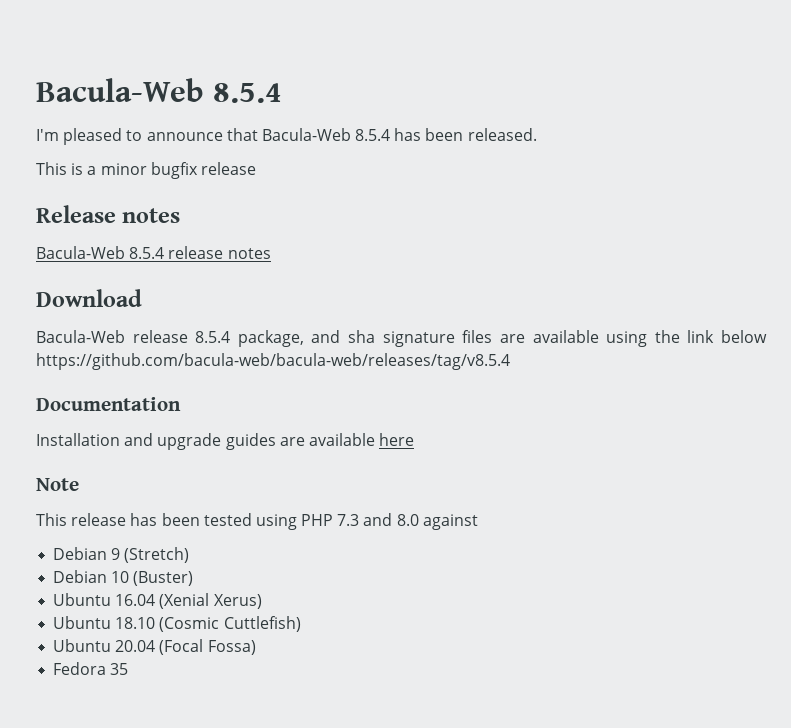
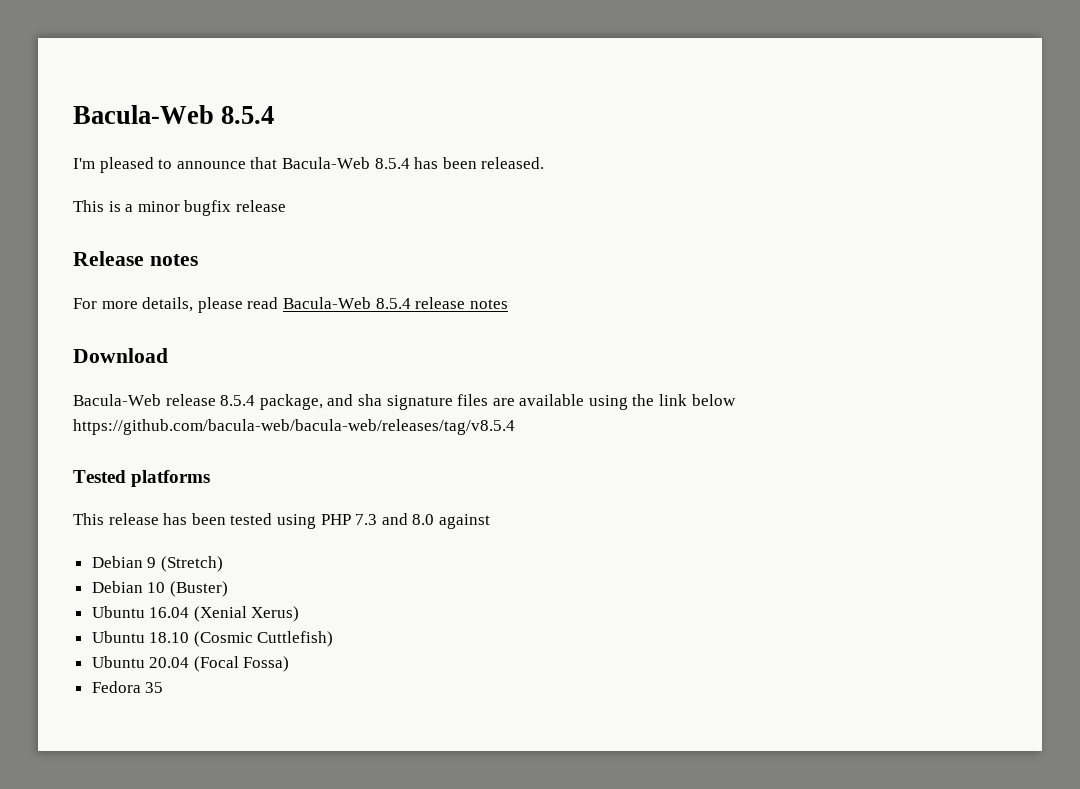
(181, 215) none -> [73,297,279,313] For more details, please read
[36,397,181,411] [36,433,415,450] [36,478,79,491] Documentation // Installation and upgrade guides are available here // Note -> [73,470,211,487] Tested platforms

